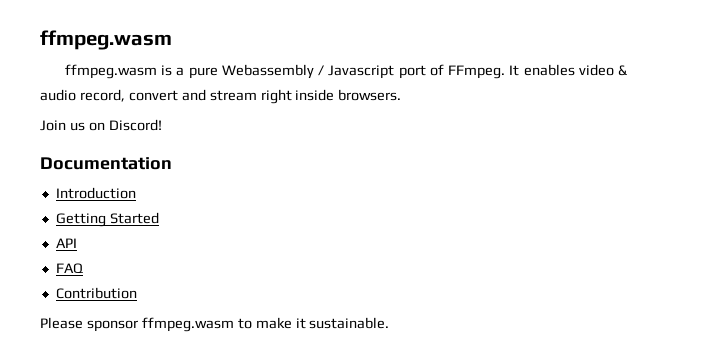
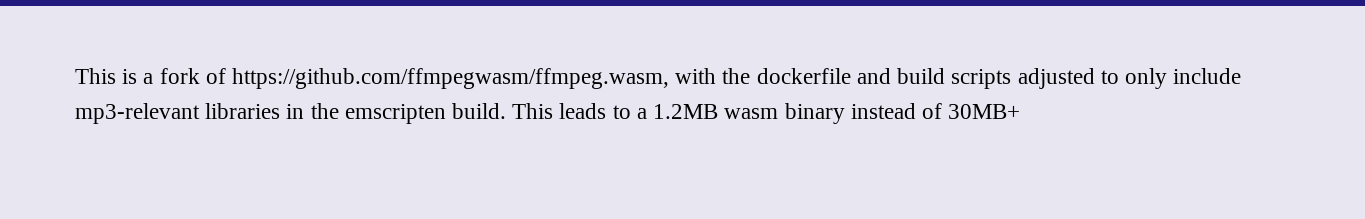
[40,30,172,50] [64,64,627,79] [40,89,402,104] [40,119,162,131] [40,157,172,170] [55,187,136,199] [55,212,159,227] [55,238,77,248] [55,263,83,273] [55,287,137,299] [40,317,390,332] ffmpeg.wasm // ffmpeg.wasm is a pure Webassembly / Javascript port of FFmpeg. It enables video & audio record, convert and stream right inside browsers. // Join us on Discord! // Documentation // Introduction // Getting Started // API // FAQ // Contribution // Please sponsor ffmpeg.wasm to make it sustainable. -> [75,68,1242,89] [75,103,1021,124] This is a fork of https://github.com/ffmpegwasm/ffmpeg.wasm, with the dockerfile and build scripts adjusted to only include mp3-relevant libraries in the emscripten build. This leads to a 1.2MB wasm binary instead of 30MB+

